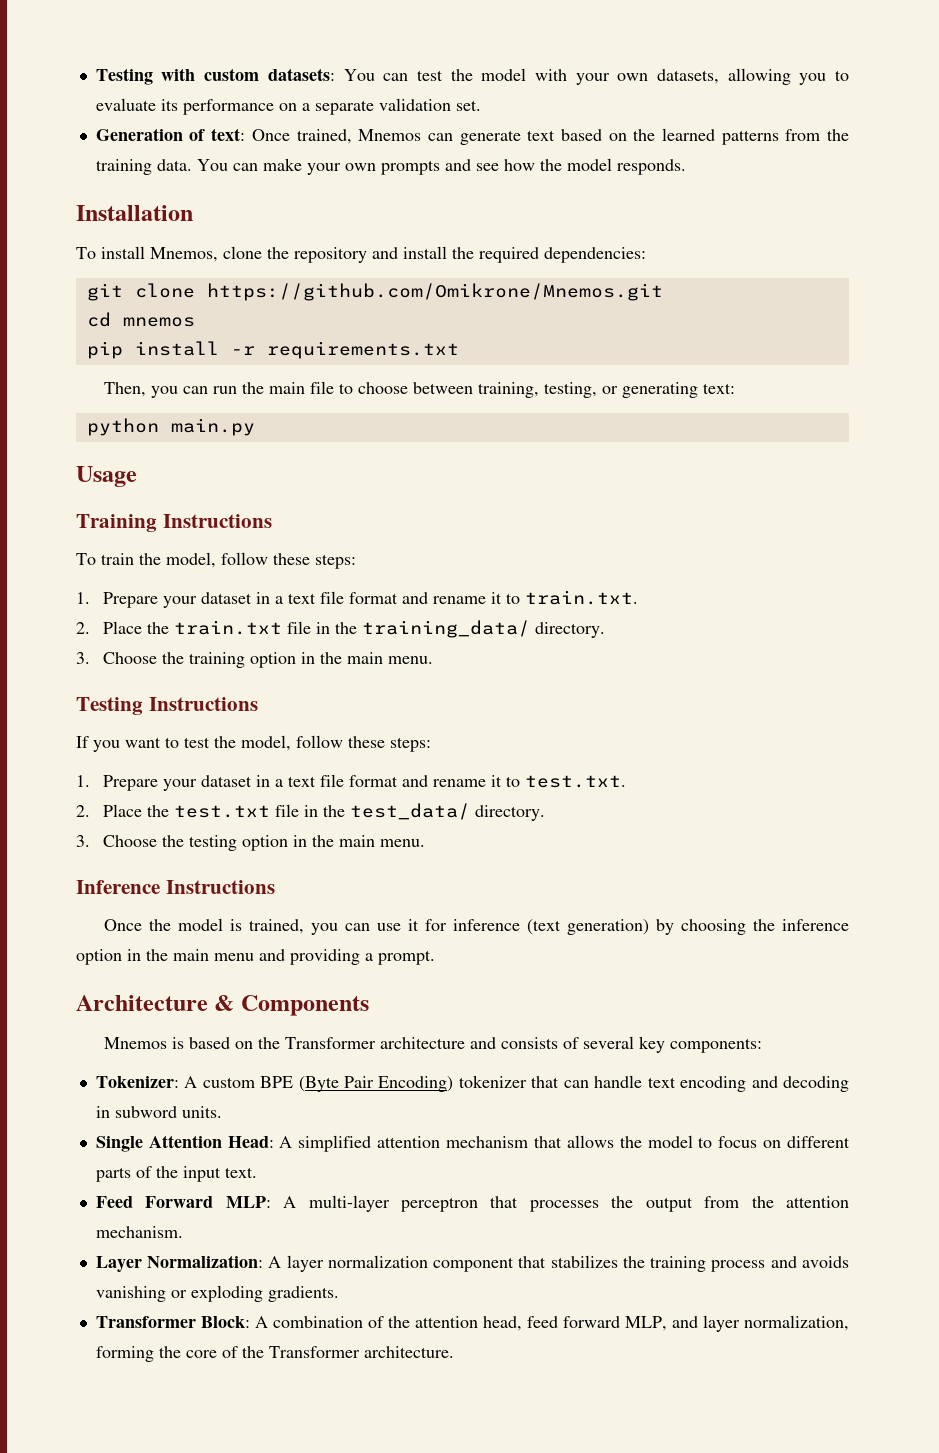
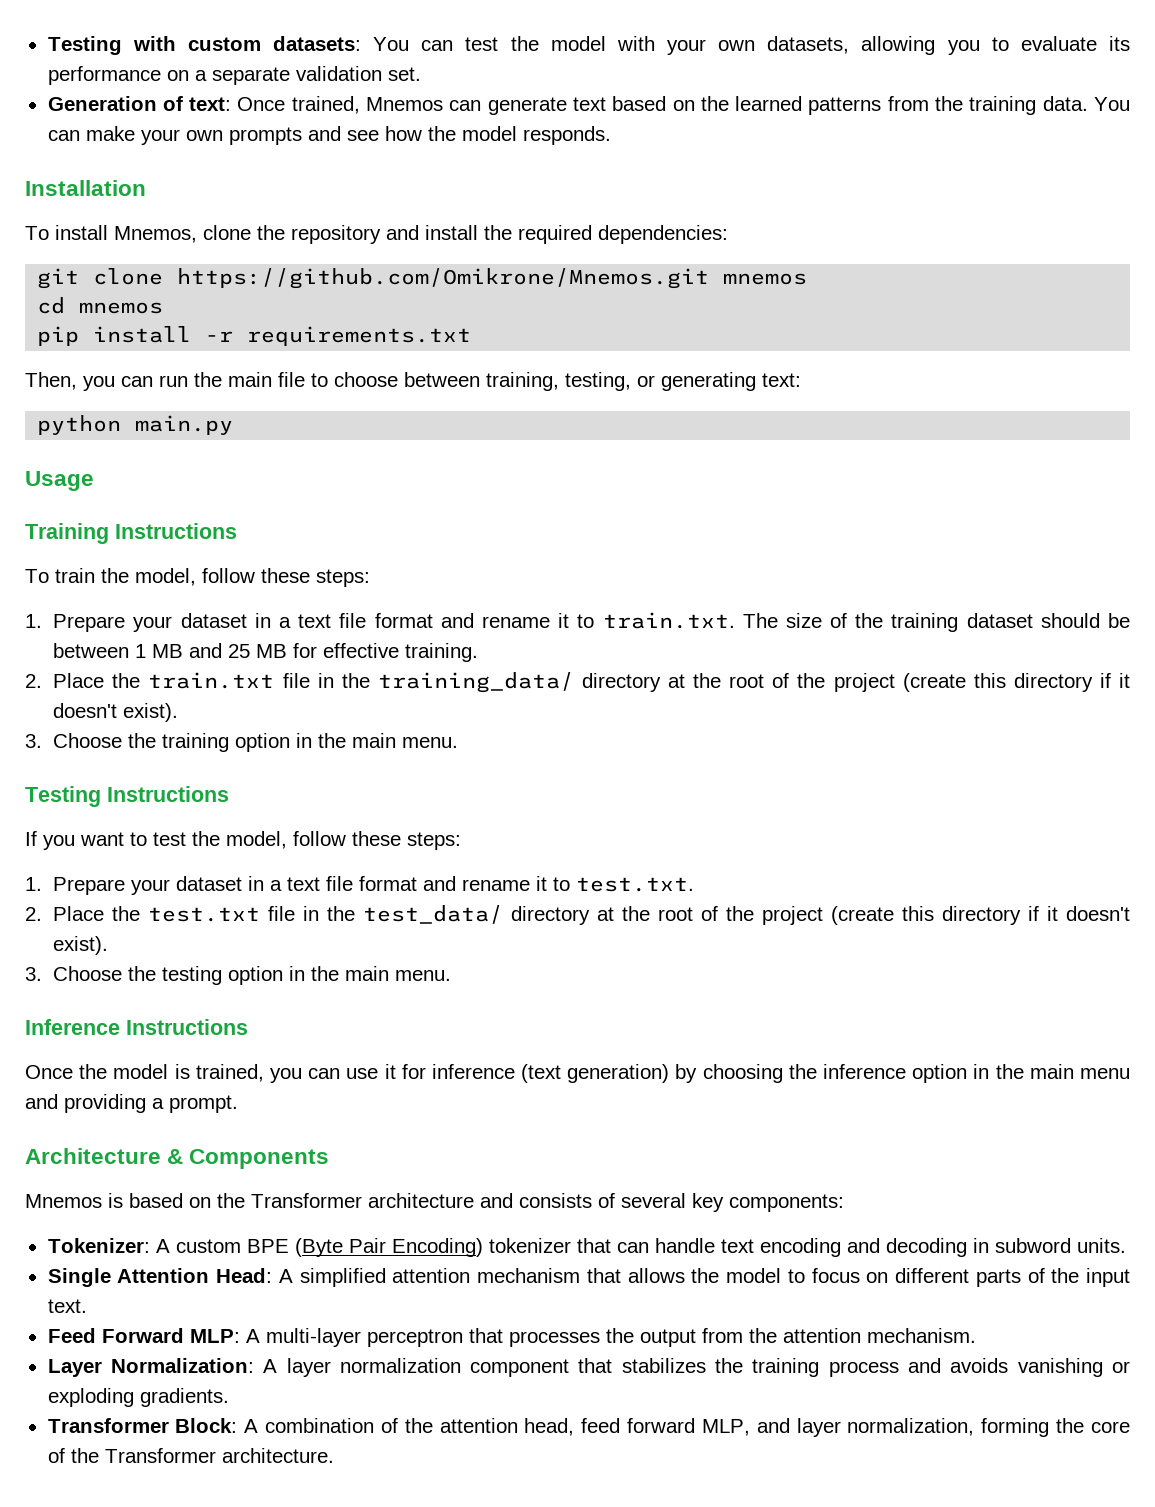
(663, 292) none -> [723,273,808,285] mnemos
(638, 597) none -> [742,613,1131,632] [53,643,479,662] The size of the training dataset should be between 1 MB and 25 MB for effective training.
[534,622,605,638] directory. -> [581,673,1130,692] [53,703,179,722] directory at the root of the project (create this directory if it doesn't exist).
[474,805,545,821] directory. -> [511,906,1130,925] [53,936,109,955] directory at the root of the project (create this directory if it doesn't exist).

